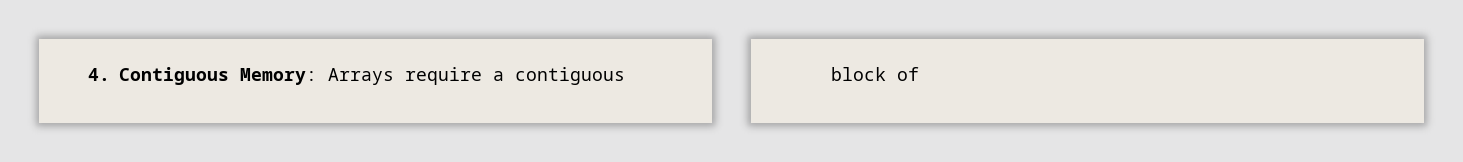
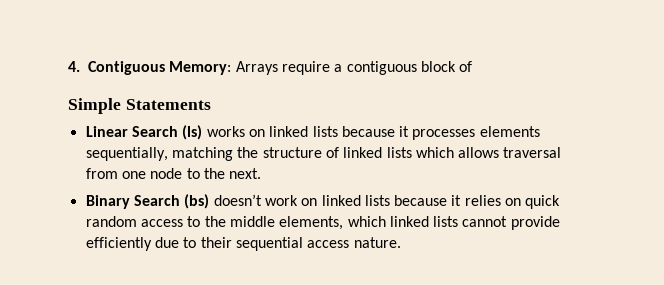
(919, 74) none -> [68,98,211,114] [85,125,540,140] [85,147,562,161] [85,168,262,179] [85,194,561,209] [85,216,560,230] [85,237,401,251] // Simple Statements // Linear Search (ls) works on linked lists because it processes elements sequentially, matching the structure of linked lists which allows traversal from one node to the next. // Binary Search (bs) doesn’t work on linked lists because it relies on quick random access to the middle elements, which linked lists cannot provide efficiently due to their sequential access nature.

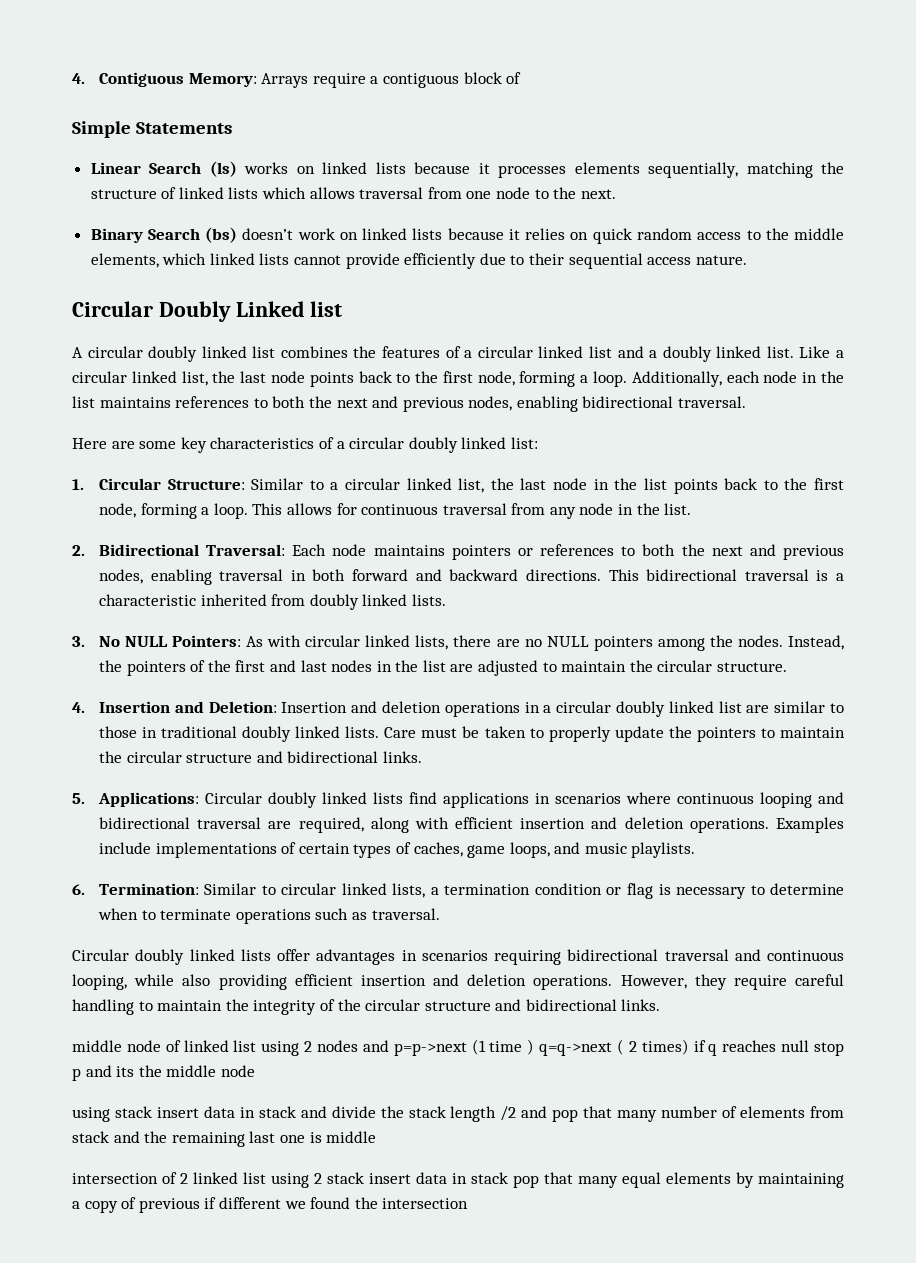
(401, 242) none -> [72,301,343,322] [72,346,844,362] [72,371,844,387] [72,396,747,412] [72,437,538,453] [72,478,845,494] [98,503,692,519] [72,544,844,560] [98,569,844,585] [98,594,446,610] [72,635,845,651] [98,660,787,676] [72,701,844,717] [98,726,846,742] [98,751,422,763] [72,792,844,808] [98,817,844,833] [98,842,696,858] [72,883,844,899] [97,908,440,924] [72,949,844,965] [72,974,844,990] [72,999,661,1015] [72,1039,845,1056] [72,1065,255,1081] [72,1106,844,1122] [72,1131,377,1147] [72,1172,844,1188] [72,1197,469,1213] // Circular Doubly Linked list // A circular doubly linked list combines the features of a circular linked list and a doubly linked list. Like a circular linked list, the last node points back to the first node, forming a loop. Additionally, each node in the list maintains references to both the next and previous nodes, enabling bidirectional traversal. // Here are some key characteristics of a circular doubly linked list: // 1. Circular Structure: Similar to a circular linked list, the last node in the list points back to the first node, forming a loop. This allows for continuous traversal from any node in the list. // 2. Bidirectional Traversal: Each node maintains pointers or references to both the next and previous nodes, enabling traversal in both forward and backward directions. This bidirectional traversal is a characteristic inherited from doubly linked lists. // 3. No NULL Pointers: As with circular linked lists, there are no NULL pointers among the nodes. Instead, the pointers of the first and last nodes in the list are adjusted to maintain the circular structure. // 4. Insertion and Deletion: Insertion and deletion operations in a circular doubly linked list are similar to those in traditional doubly linked lists. Care must be taken to properly update the pointers to maintain the circular structure and bidirectional links. // 5. Applications: Circular doubly linked lists find applications in scenarios where continuous looping and bidirectional traversal are required, along with efficient insertion and deletion operations. Examples include implementations of certain types of caches, game loops, and music playlists. // 6. Termination: Similar to circular linked lists, a termination condition or flag is necessary to determine when to terminate operations such as traversal. // Circular doubly linked lists offer advantages in scenarios requiring bidirectional traversal and continuous looping, while also providing efficient insertion and deletion operations. However, they require careful handling to maintain the integrity of the circular structure and bidirectional links. // middle node of linked list using 2 nodes and p=p->next (1 time ) q=q->next ( 2 times) if q reaches null stop p and its the middle node // using stack insert data in stack and divide the stack length /2 and pop that many number of elements from stack and the remaining last one is middle // intersection of 2 linked list using 2 stack insert data in stack pop that many equal elements by maintaining a copy of previous if different we found the intersection

